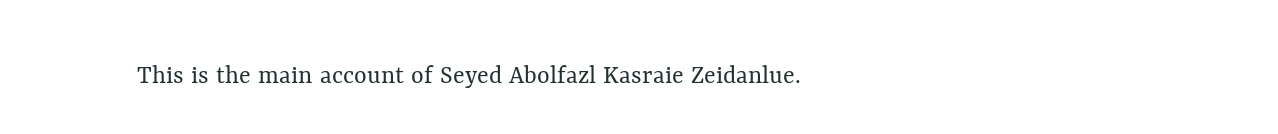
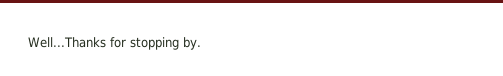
[137,65,802,88] This is the main account of Seyed Abolfazl Kasraie Zeidanlue. -> [28,37,201,50] Well...Thanks for stopping by.

